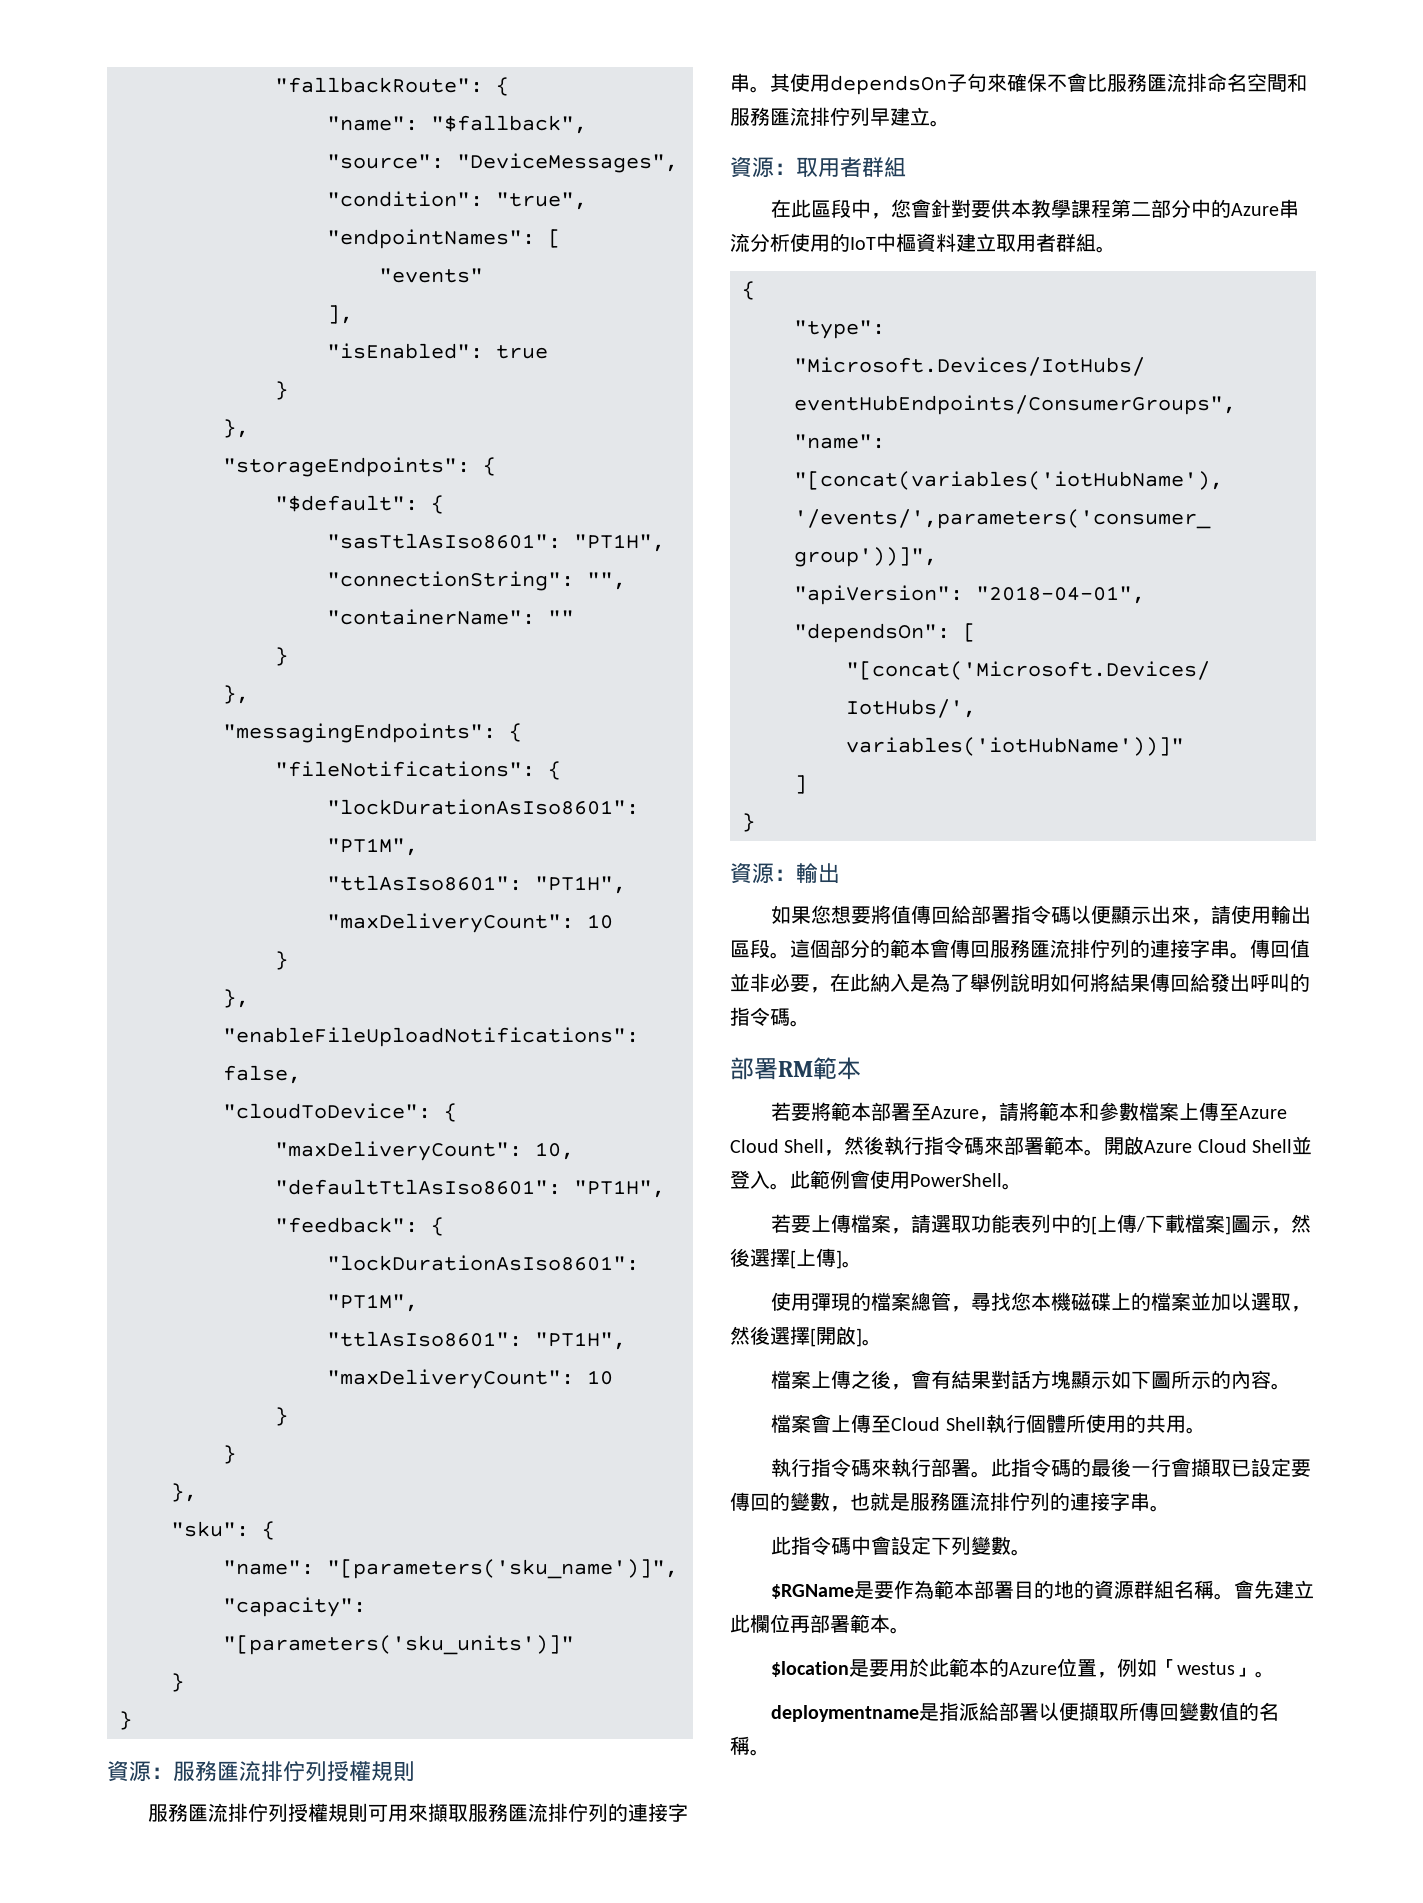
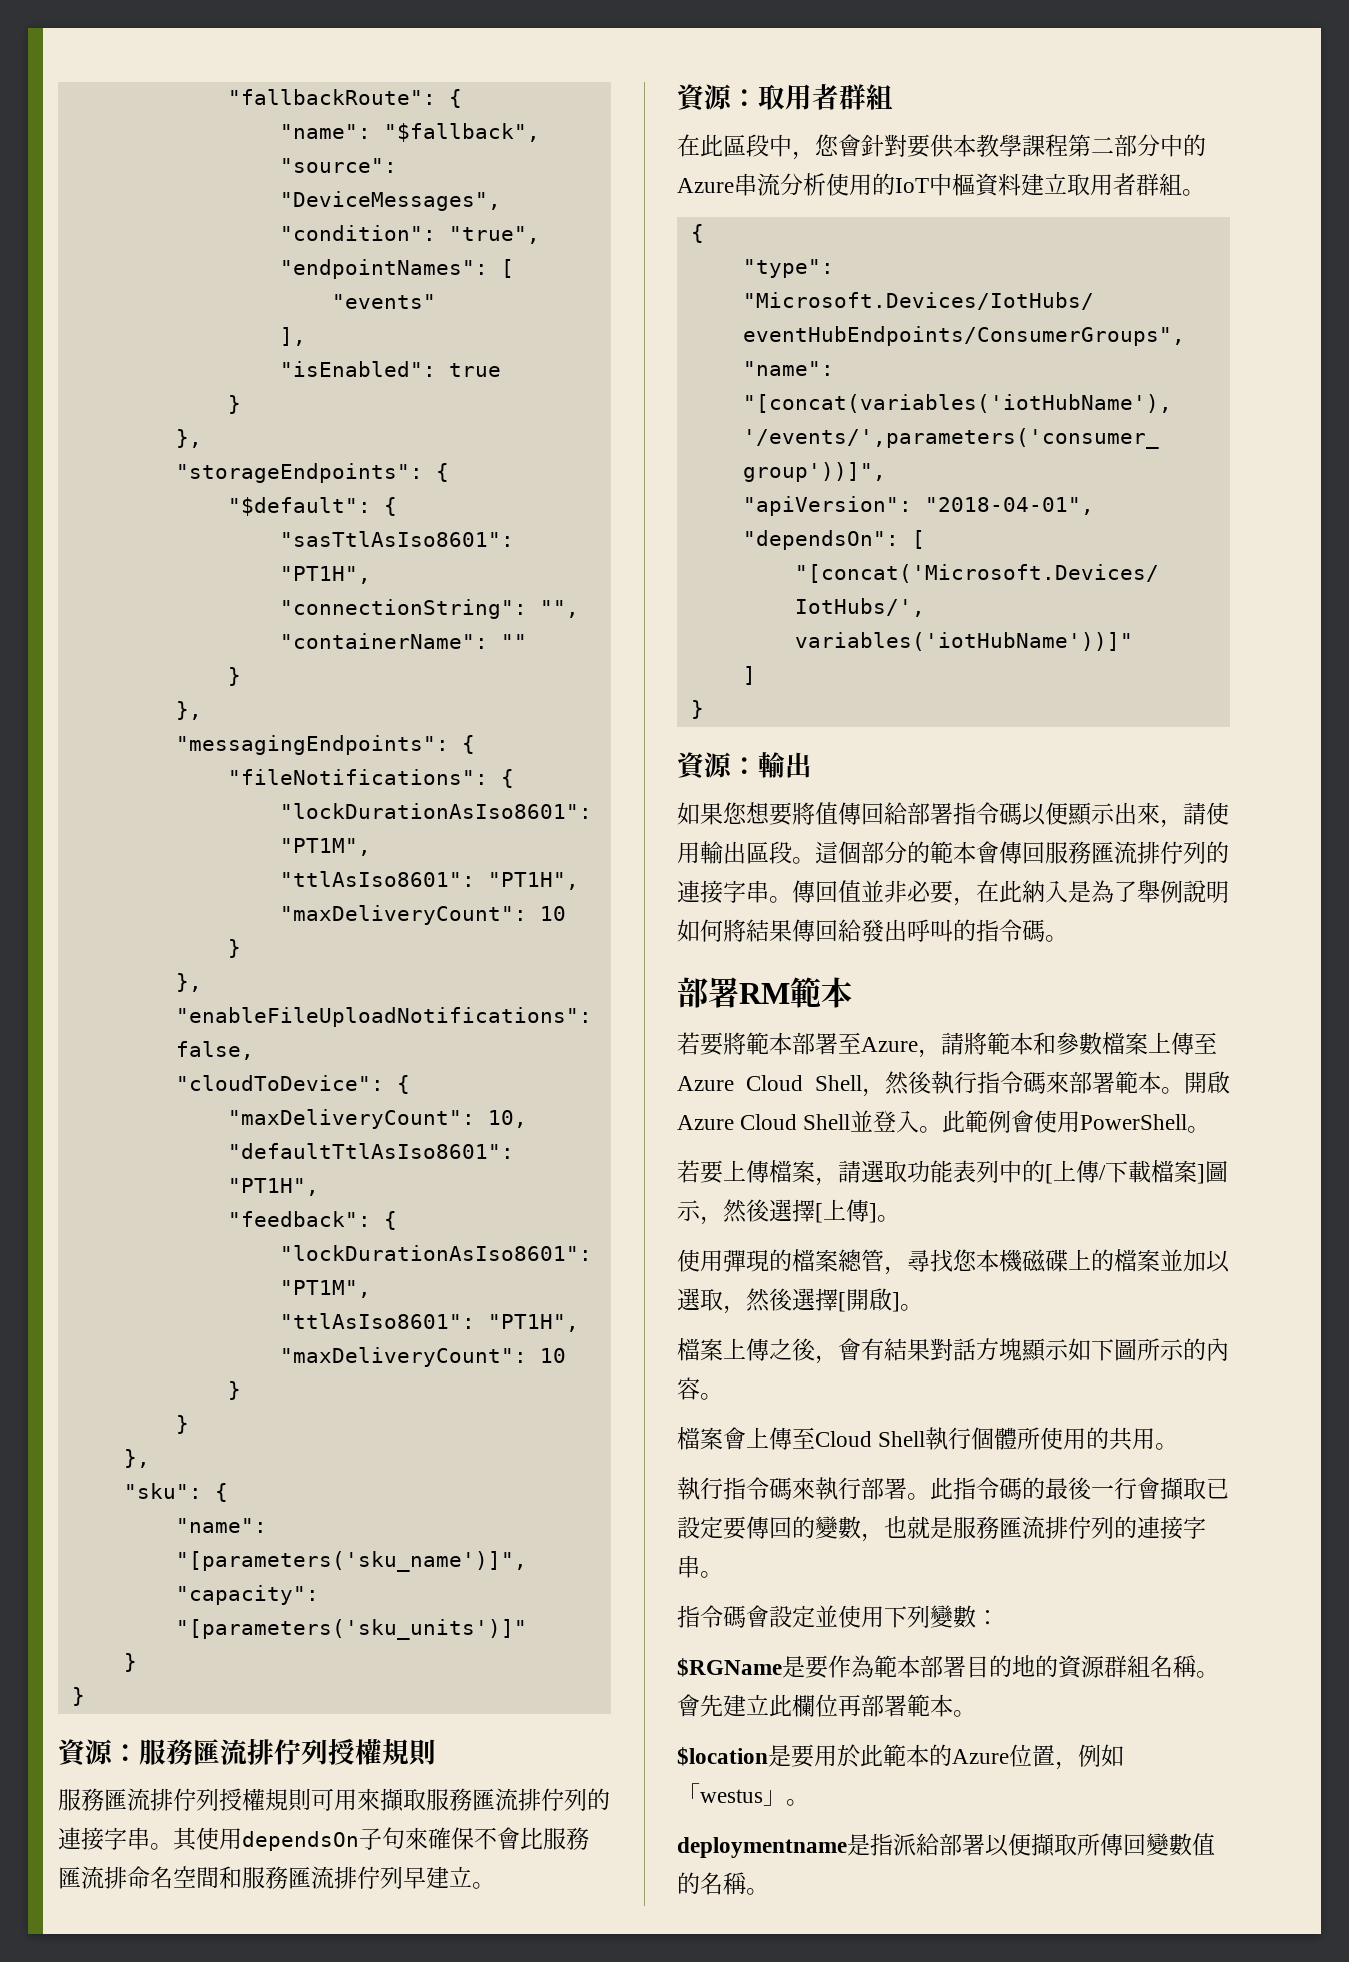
[771,1536,932,1555] 此指令碼中會設定 -> [677,1605,884,1628] 指令碼會設定並使用
[1011,1549,1032,1556] 。 -> [976,1610,999,1625] ：

